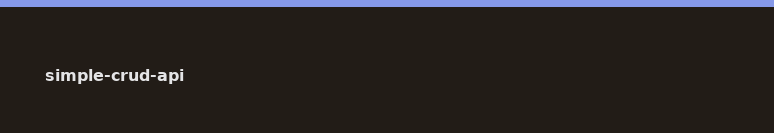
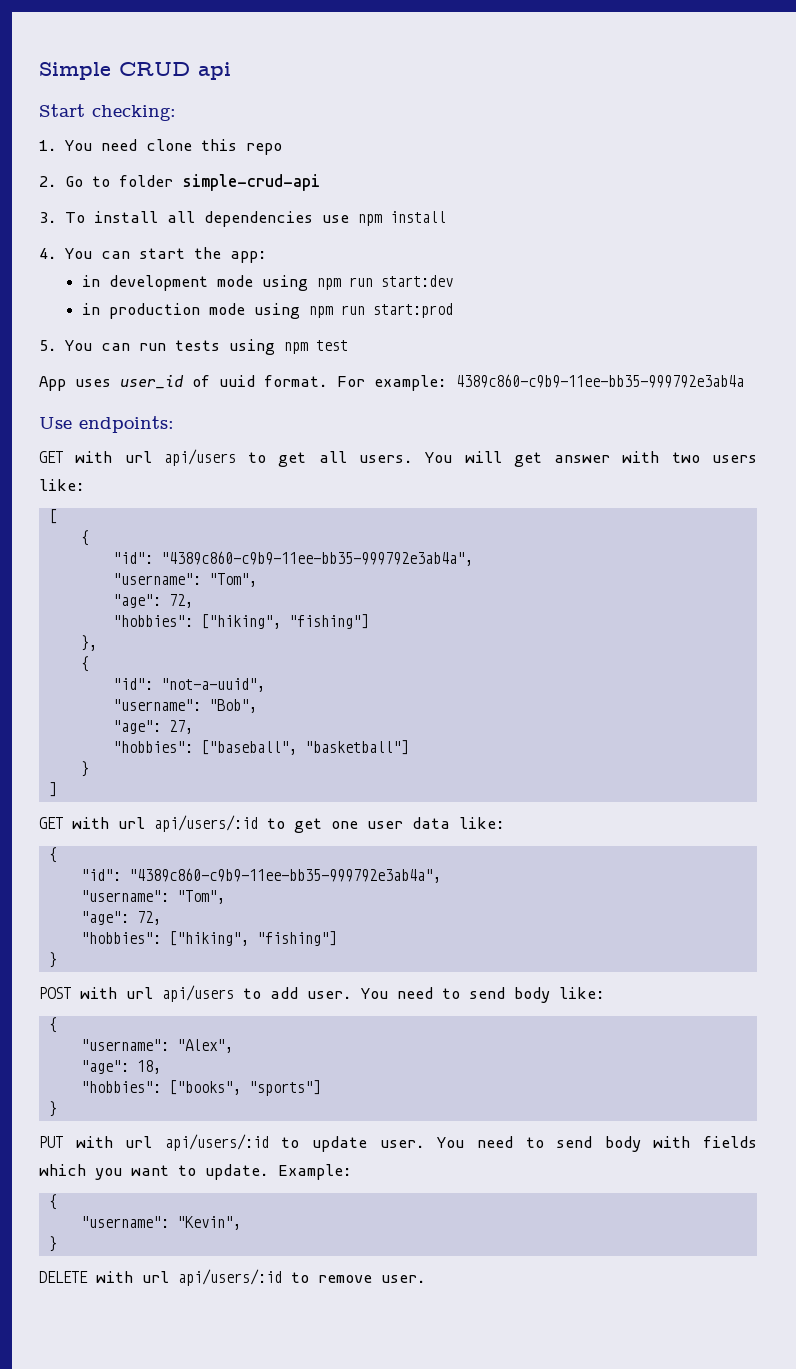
[45,69,184,84] simple-crud-api -> [39,62,231,80] [39,104,176,121] [39,139,283,155] [39,174,321,191] [39,211,447,227] [39,247,268,263] [81,275,453,291] [81,303,453,319] [39,339,349,355] [39,374,744,391] [39,416,174,433] [39,449,758,467] [39,479,85,491] [48,509,57,524] [80,530,89,546] [112,551,473,566] [112,573,257,587] [112,594,193,608] [112,614,369,629] [80,635,97,651] [80,656,89,672] [112,678,265,692] [112,699,257,713] [112,720,193,734] [112,740,409,755] [80,761,89,777] [48,782,57,797] [39,815,505,833] [48,847,57,863] [80,868,441,883] [80,890,225,904] [80,911,161,925] [80,931,337,946] [48,952,57,968] [39,985,605,1003] [48,1017,57,1033] [80,1039,233,1053] [80,1060,161,1074] [80,1080,321,1096] [48,1101,57,1117] [39,1134,758,1152] [39,1164,352,1180] [48,1194,57,1210] [80,1216,241,1230] [48,1236,57,1252] [39,1269,426,1286] Simple CRUD api // Start checking: // 1. You need clone this repo // 2. Go to folder simple-crud-api // 3. To install all dependencies use npm install // 4. You can start the app: // in development mode using npm run start:dev // in production mode using npm run start:prod // 5. You can run tests using npm test // App uses user_id of uuid format. For example: 4389c860-c9b9-11ee-bb35-999792e3ab4a // Use endpoints: // GET with url api/users to get all users. You will get answer with two users like: // [ // { // "id": "4389c860-c9b9-11ee-bb35-999792e3ab4a", // "username": "Tom", // "age": 72, // "hobbies": ["hiking", "fishing"] // }, // { // "id": "not-a-uuid", // "username": "Bob", // "age": 27, // "hobbies": ["baseball", "basketball"] // } // ] // GET with url api/users/:id to get one user data like: // { // "id": "4389c860-c9b9-11ee-bb35-999792e3ab4a", // "username": "Tom", // "age": 72, // "hobbies": ["hiking", "fishing"] // } // POST with url api/users to add user. You need to send body like: // { // "username": "Alex", // "age": 18, // "hobbies": ["books", "sports"] // } // PUT with url api/users/:id to update user. You need to send body with fields which you want to update. Example: // { // "username": "Kevin", // } // DELETE with url api/users/:id to remove user.

